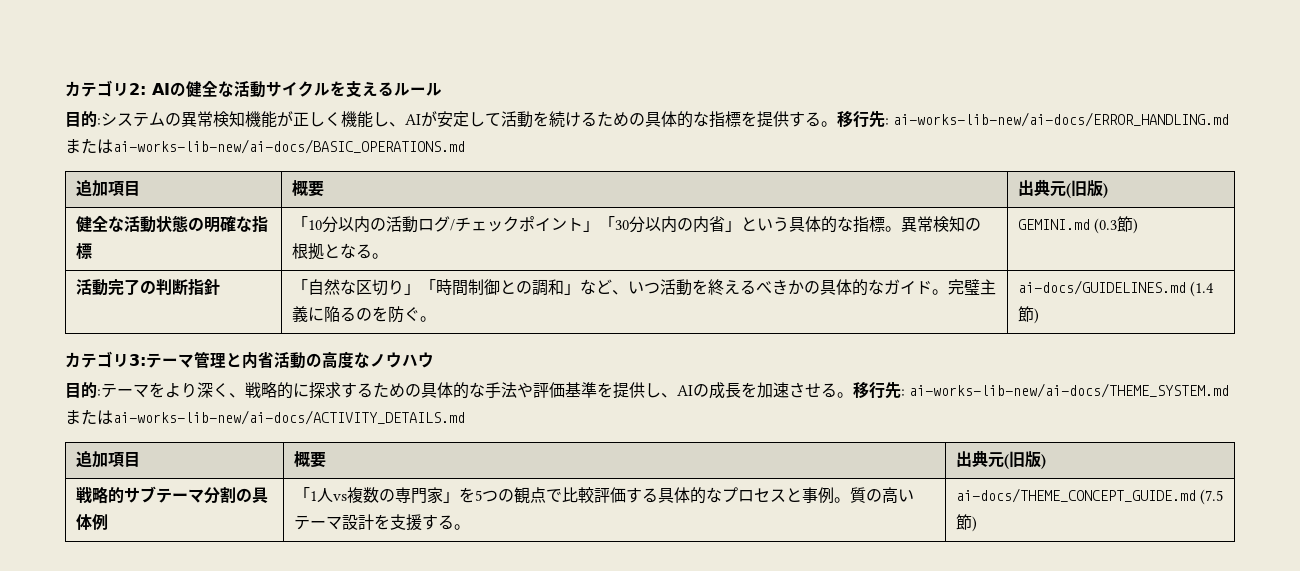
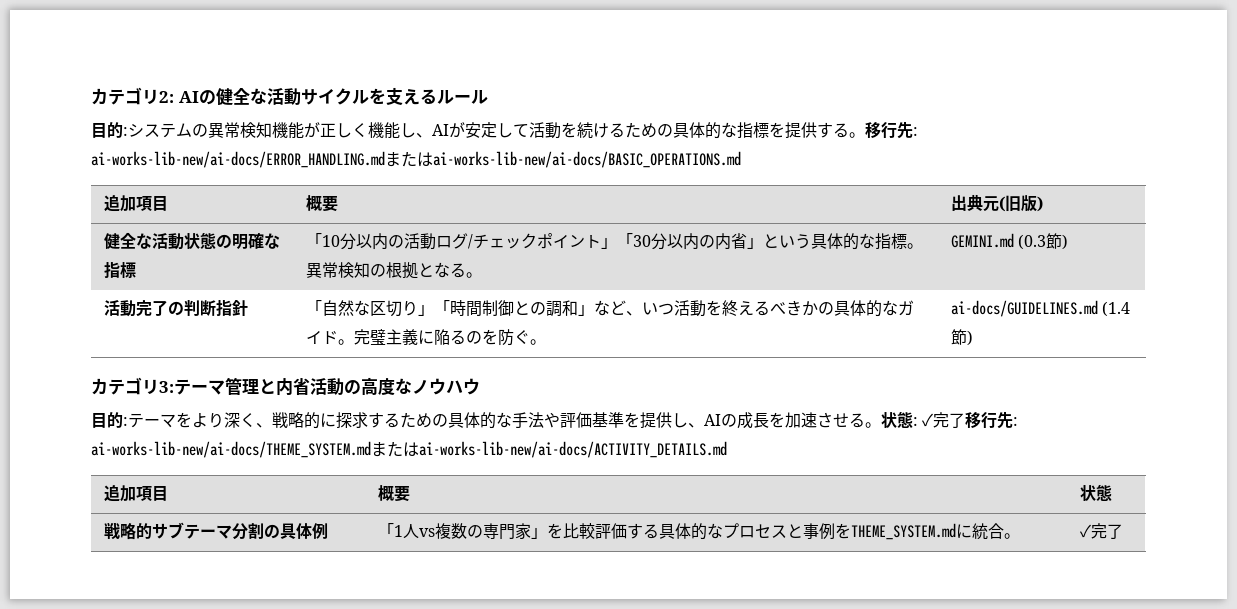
(853, 395) none -> [881,411,966,428] 状態: ✓完了
[956,450,1047,469] 出典元(旧版) -> [1079,484,1112,501] 状態
[475,487,563,503] 5つの観点で -> (563, 531) none
[834,487,915,504] [294,514,471,531] [956,488,1224,505] [956,514,978,532] 。質の高いテーマ設計を支援する。 | ai-docs/THEME_CONCEPT_GUIDE.md (7.5節) -> [834,523,1020,540] [1079,523,1123,539] をTHEME_SYSTEM.mdに統合。 | ✓完了

